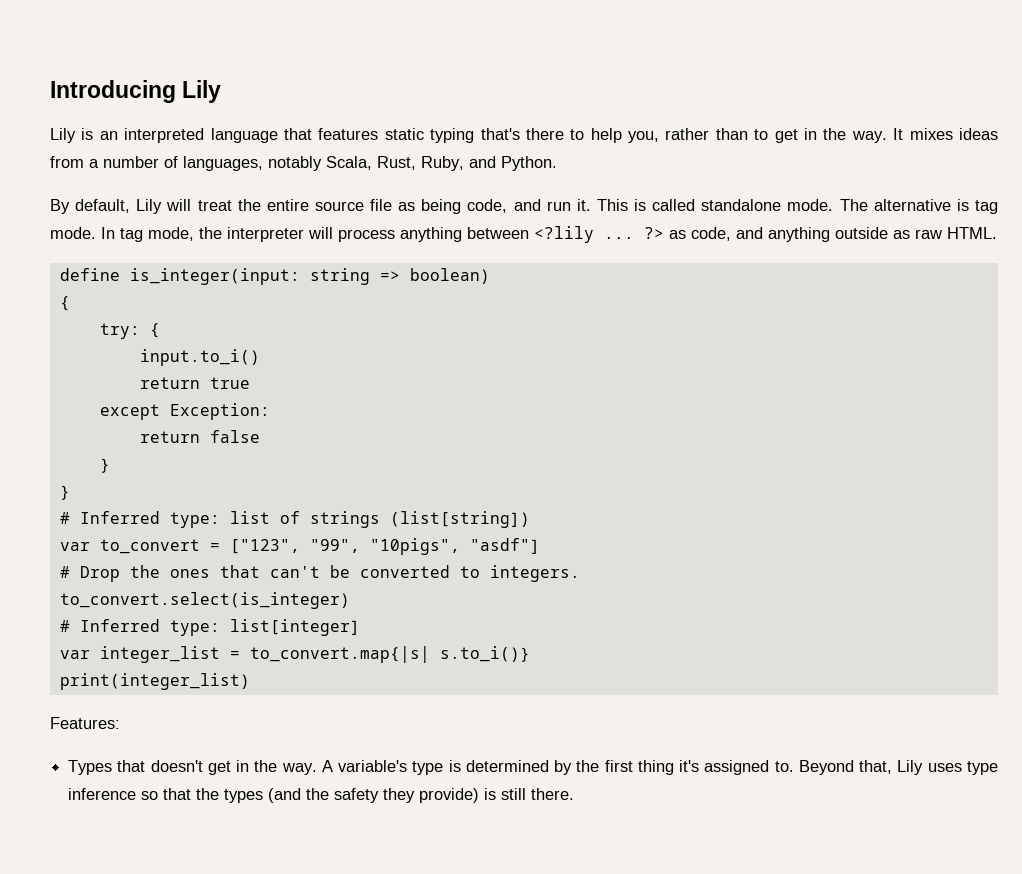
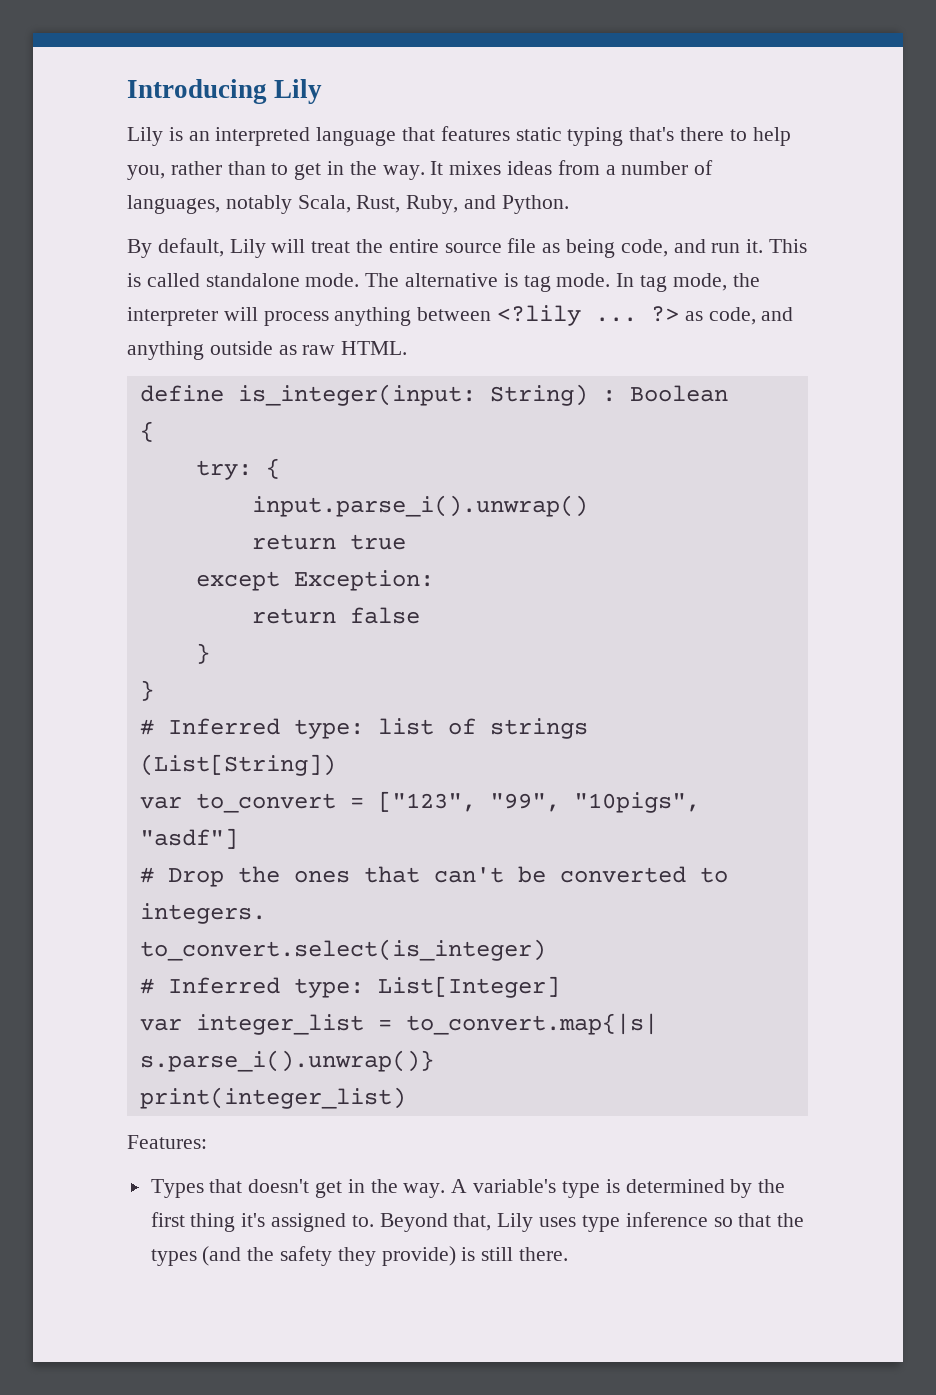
[309,268,490,285] string => boolean) -> [489,384,728,406] String) : Boolean
[139,349,260,366] input.to_i() -> [251,495,588,517] input.parse_i().unwrap()
[389,511,530,528] (list[string]) -> [139,754,336,776] (List[String])
[229,619,360,636] list[integer] -> [377,976,560,998] List[Integer]
[439,646,530,662] s.to_i()} -> [139,1050,434,1072] s.parse_i().unwrap()}

